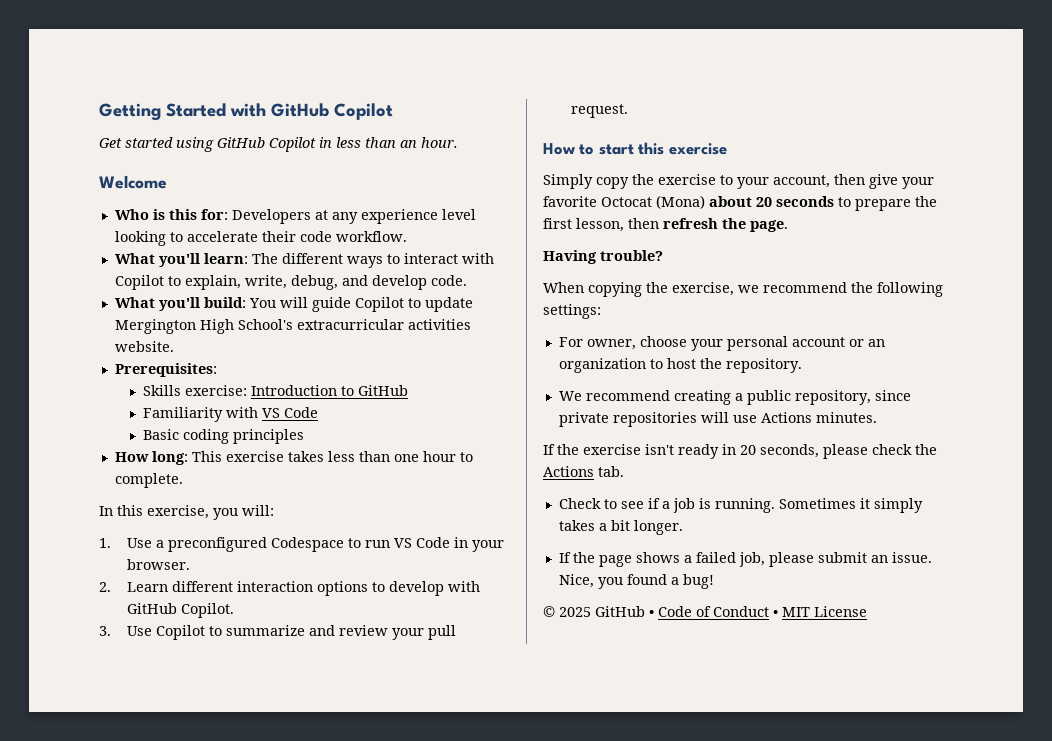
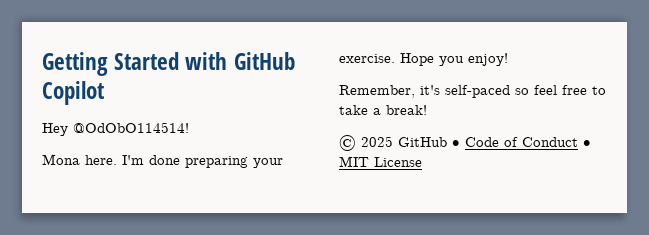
[99,137,458,152] [99,175,167,189] [114,209,476,224] [114,231,407,246] [114,253,494,268] [114,275,467,290] [114,297,473,312] [114,319,471,334] [114,341,174,352] [114,363,217,377] [142,385,408,396] [142,407,318,422] [142,429,304,444] [114,451,473,465] [114,473,183,488] [99,505,274,520] [99,537,504,552] [126,559,190,570] [99,581,480,596] [126,603,234,618] [99,625,456,640] [570,104,628,118] [543,142,727,155] [543,174,934,189] [543,195,937,211] [543,218,788,232] [543,250,663,264] [543,282,943,297] [543,304,601,319] [558,336,885,351] [558,358,802,373] [558,390,911,405] [558,412,877,427] [543,444,937,459] [543,466,624,477] [558,498,923,513] [558,520,683,535] [558,552,932,567] [558,574,714,589] Get started using GitHub Copilot in less than an hour. // Welcome // Who is this for: Developers at any experience level looking to accelerate their code workflow. // What you'll learn: The different ways to interact with Copilot to explain, write, debug, and develop code. // What you'll build: You will guide Copilot to update Mergington High School's extracurricular activities website. // Prerequisites: // Skills exercise: Introduction to GitHub // Familiarity with VS Code // Basic coding principles // How long: This exercise takes less than one hour to complete. // In this exercise, you will: // 1. Use a preconfigured Codespace to run VS Code in your browser. // 2. Learn different interaction options to develop with GitHub Copilot. // 3. Use Copilot to summarize and review your pull request. // How to start this exercise // Simply copy the exercise to your account, then give your favorite Octocat (Mona) about 20 seconds to prepare the first lesson, then refresh the page. // Having trouble? // When copying the exercise, we recommend the following settings: // For owner, choose your personal account or an organization to host the repository. // We recommend creating a public repository, since private repositories will use Actions minutes. // If the exercise isn't ready in 20 seconds, please check the Actions tab. // Check to see if a job is running. Sometimes it simply takes a bit longer. // If the page shows a failed job, please submit an issue. Nice, you found a bug! -> [42,122,189,136] [42,154,283,168] [339,53,508,66] [339,85,606,98] [339,105,427,115] Hey @OdObO114514! // Mona here. I'm done preparing your exercise. Hope you enjoy! // Remember, it's self-paced so feel free to take a break!

